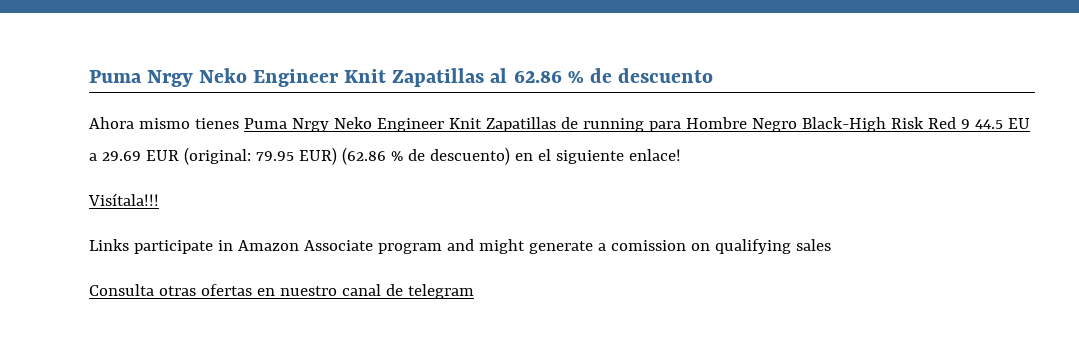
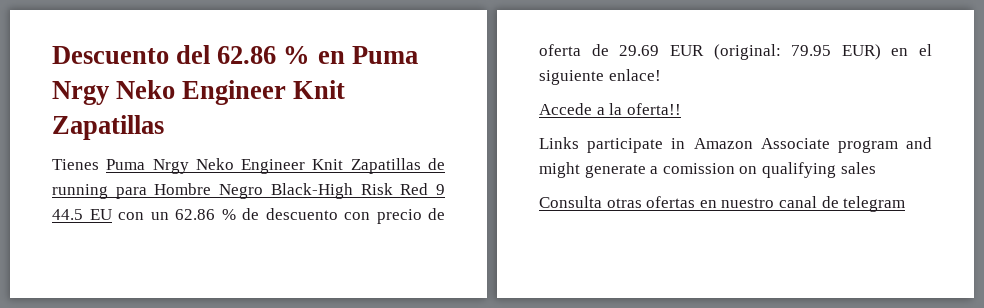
[89,68,713,87] [89,117,239,129] Puma Nrgy Neko Engineer Knit Zapatillas al 62.86 % de descuento // Ahora mismo tienes -> [52,45,418,64] [52,80,346,105] [52,115,164,140] [52,159,99,170] Descuento del 62.86 % en Puma Nrgy Neko Engineer Knit Zapatillas // Tienes
[89,153,97,161] a -> [118,208,445,224] [539,44,609,56] con un 62.86 % de descuento con precio de oferta de
[341,147,510,165] (62.86 % de descuento) -> (881, 52) none
[88,193,159,206] Visítala!!! -> [539,103,681,115] Accede a la oferta!!

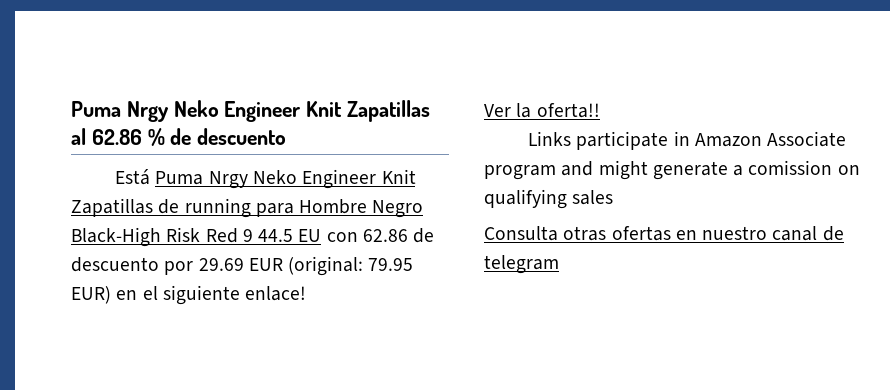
[52,45,418,64] [52,80,346,105] [52,115,164,140] [52,159,99,170] Descuento del 62.86 % en Puma Nrgy Neko Engineer Knit Zapatillas // Tienes -> [71,100,431,122] [71,128,287,146] [115,169,151,185] Puma Nrgy Neko Engineer Knit Zapatillas al 62.86 % de descuento // Está
[150,208,445,224] [539,44,609,56] un 62.86 % de descuento con precio de oferta de -> [362,228,435,243] [71,257,194,275] 62.86 de descuento por
[539,103,605,115] Accede a -> [484,104,511,117] Ver

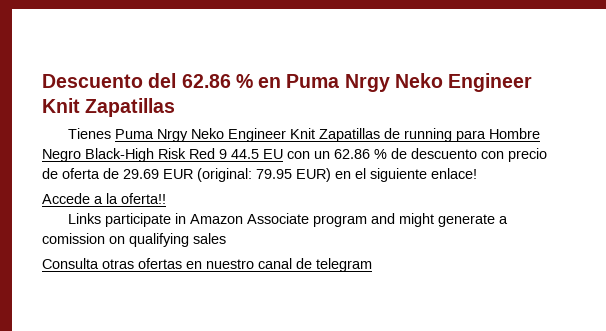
[71,100,431,122] [71,128,287,146] [115,169,151,185] Puma Nrgy Neko Engineer Knit Zapatillas al 62.86 % de descuento // Está -> [42,73,533,92] [42,98,176,117] [68,128,112,139] Descuento del 62.86 % en Puma Nrgy Neko Engineer Knit Zapatillas // Tienes
[362,228,435,243] [71,257,194,275] 62.86 de descuento por -> [314,148,547,162] [42,168,119,179] un 62.86 % de descuento con precio de oferta de
[484,104,511,117] Ver -> [42,193,103,204] Accede a

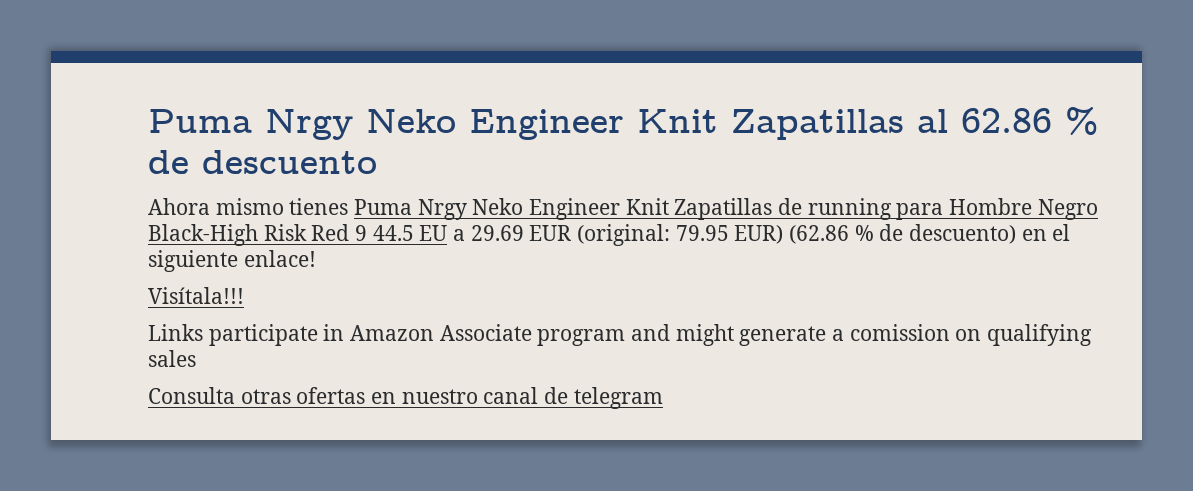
[42,73,533,92] [42,98,176,117] [68,128,112,139] Descuento del 62.86 % en Puma Nrgy Neko Engineer Knit Zapatillas // Tienes -> [148,107,1099,140] [148,150,377,174] [148,198,349,215] Puma Nrgy Neko Engineer Knit Zapatillas al 62.86 % de descuento // Ahora mismo tienes
[287,148,547,162] [42,168,119,179] con un 62.86 % de descuento con precio de oferta de -> [453,229,466,241] a
(331, 175) none -> [789,224,1017,244] (62.86 % de descuento)
[42,193,166,204] Accede a la oferta!! -> [148,287,244,304] Visítala!!!

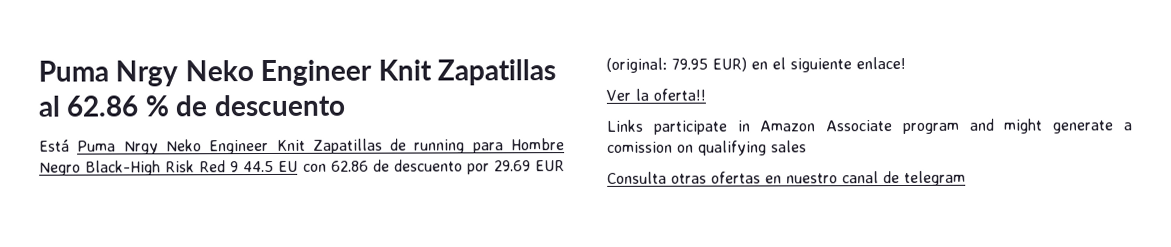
[148,198,349,215] Ahora mismo tienes -> [39,139,70,152] Está
[453,229,466,241] a -> [302,159,490,175] con 62.86 de descuento por
[789,224,1017,244] (62.86 % de descuento) -> (747, 64) none
[148,287,244,304] Visítala!!! -> [606,88,706,101] Ver la oferta!!

